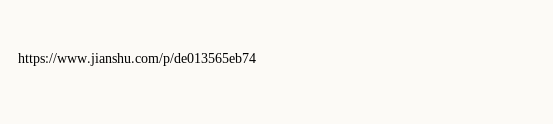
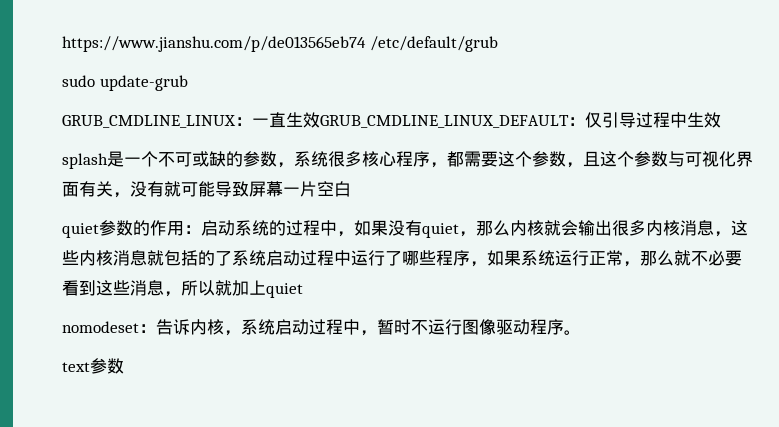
(256, 59) none -> [369,36,498,52] [62,75,188,91] [62,112,721,128] [62,151,753,169] [62,181,351,198] [62,220,748,238] [62,250,742,267] [62,280,303,298] [62,319,581,336] [62,358,124,374] /etc/default/grub // sudo update-grub // GRUB_CMDLINE_LINUX：一直生效GRUB_CMDLINE_LINUX_DEFAULT：仅引导过程中生效 // splash是一个不可或缺的参数，系统很多核心程序，都需要这个参数，且这个参数与可视化界面有关，没有就可能导致屏幕一片空白 // quiet参数的作用：启动系统的过程中，如果没有quiet，那么内核就会输出很多内核消息，这些内核消息就包括的了系统启动过程中运行了哪些程序，如果系统运行正常，那么就不必要看到这些消息，所以就加上quiet // nomodeset：告诉内核，系统启动过程中，暂时不运行图像驱动程序。 // text参数

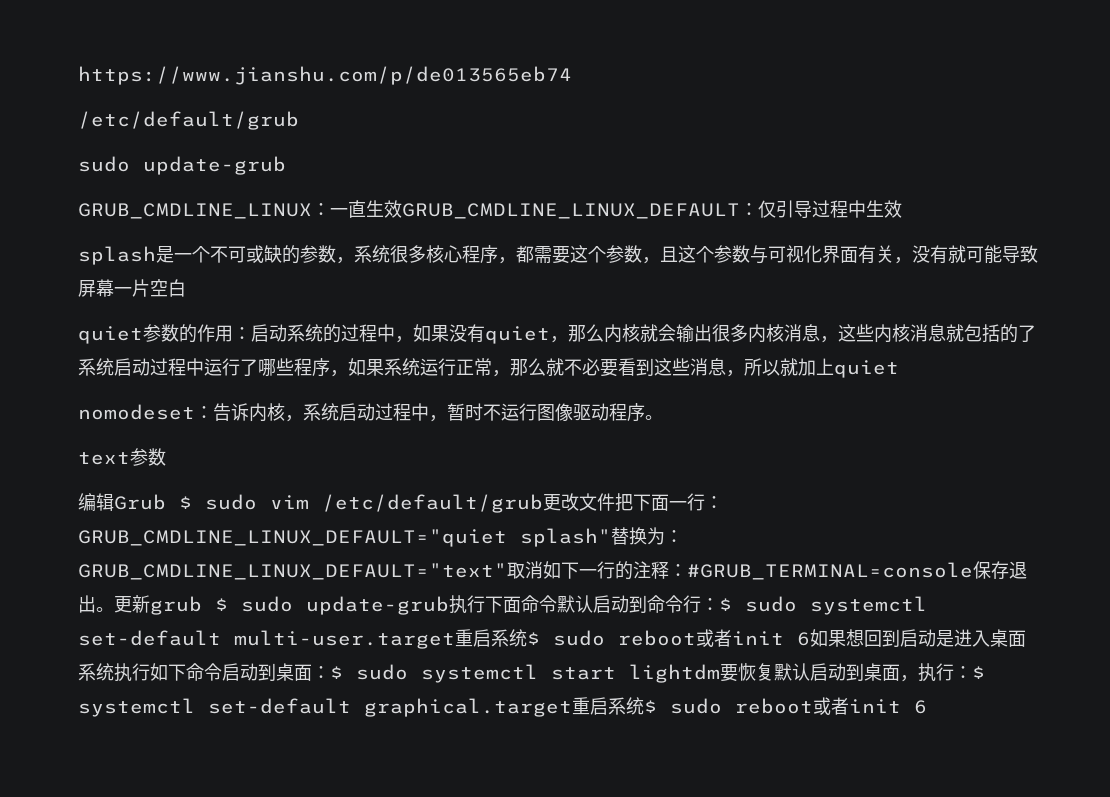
(366, 44) none -> (572, 75) //
(124, 366) none -> [78,493,723,513] [78,527,683,547] [78,561,1027,580] [78,595,927,615] [78,629,1026,649] [78,663,985,683] [78,697,927,717] // 编辑Grub $ sudo vim /etc/default/grub更改文件把下面一行：GRUB_CMDLINE_LINUX_DEFAULT="quiet splash"替换为：GRUB_CMDLINE_LINUX_DEFAULT="text"取消如下一行的注释：#GRUB_TERMINAL=console保存退出。更新grub $ sudo update-grub执行下面命令默认启动到命令行：$ sudo systemctl set-default multi-user.target重启系统$ sudo reboot或者init 6如果想回到启动是进入桌面系统执行如下命令启动到桌面：$ sudo systemctl start lightdm要恢复默认启动到桌面，执行：$ systemctl set-default graphical.target重启系统$ sudo reboot或者init 6

